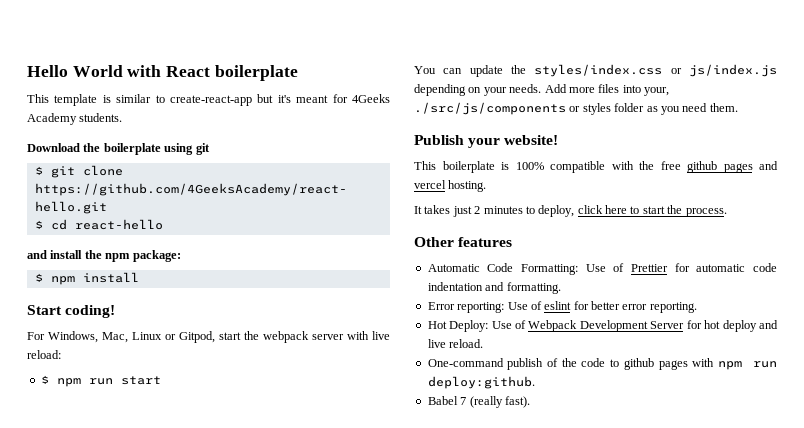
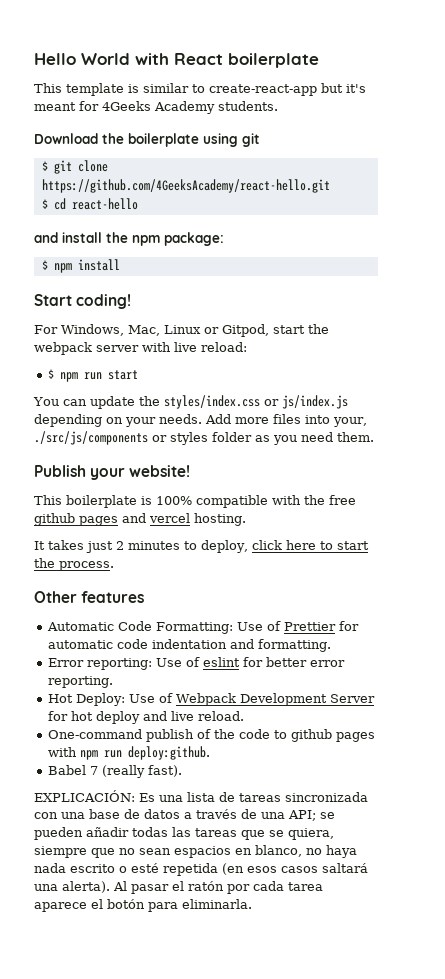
(530, 402) none -> [34,790,368,802] [34,809,335,821] [34,827,334,840] [34,845,357,858] [34,863,368,876] [34,881,323,894] [34,899,252,912] // EXPLICACIÓN: Es una lista de tareas sincronizada con una base de datos a través de una API; se pueden añadir todas las tareas que se quiera, siempre que no sean espacios en blanco, no haya nada escrito o esté repetida (en esos casos saltará una alerta). Al pasar el ratón por cada tarea aparece el botón para eliminarla.

